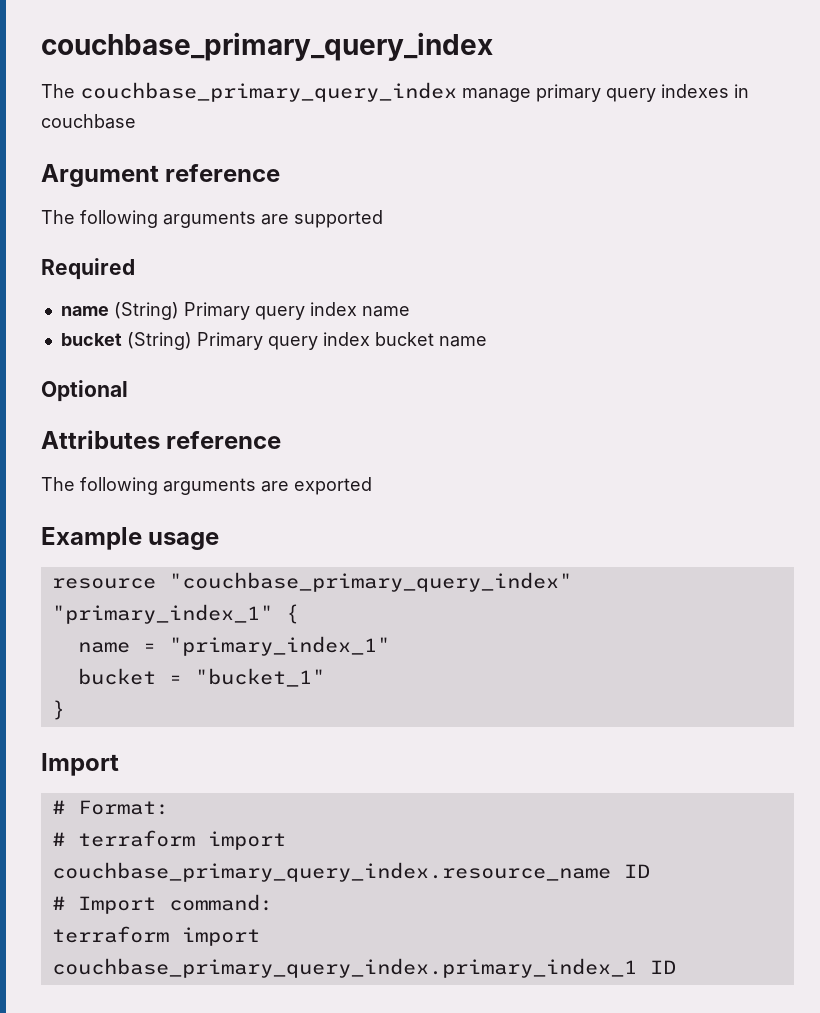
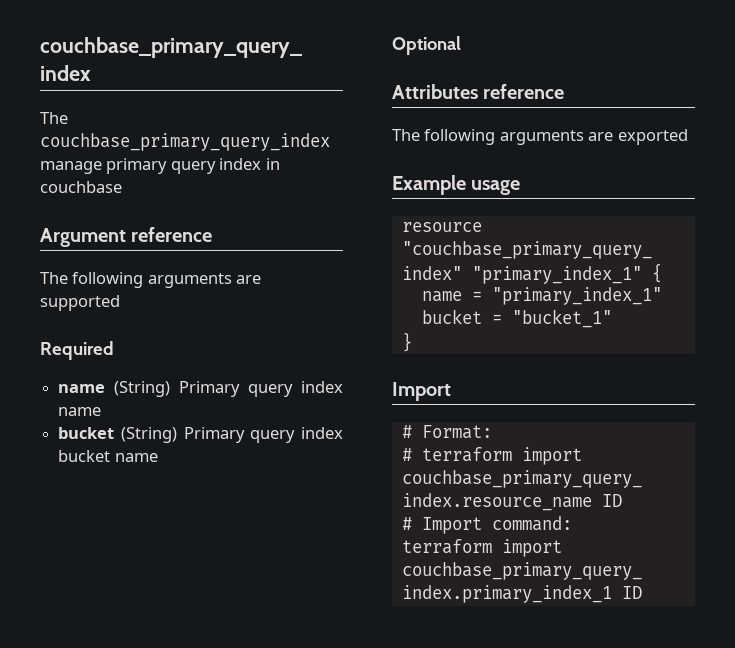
[661,84,729,98] indexes -> [219,158,262,170] index

